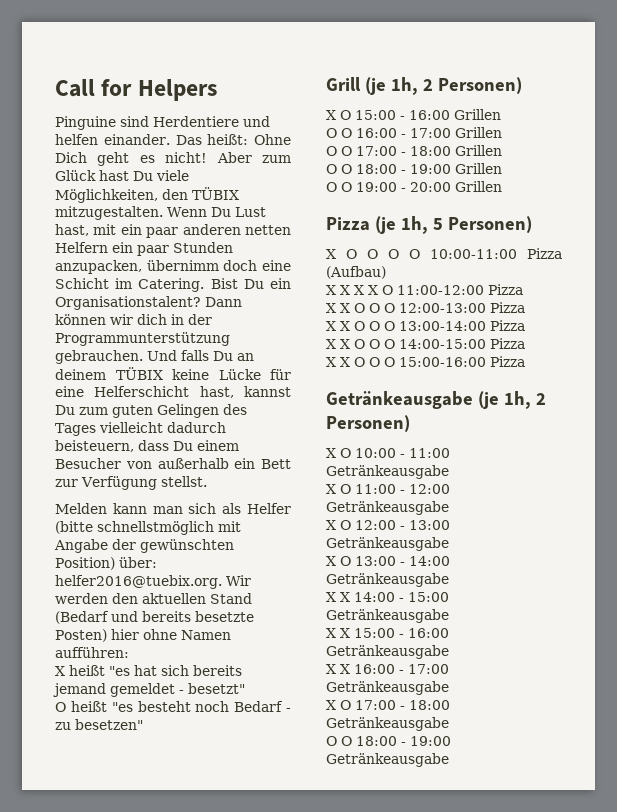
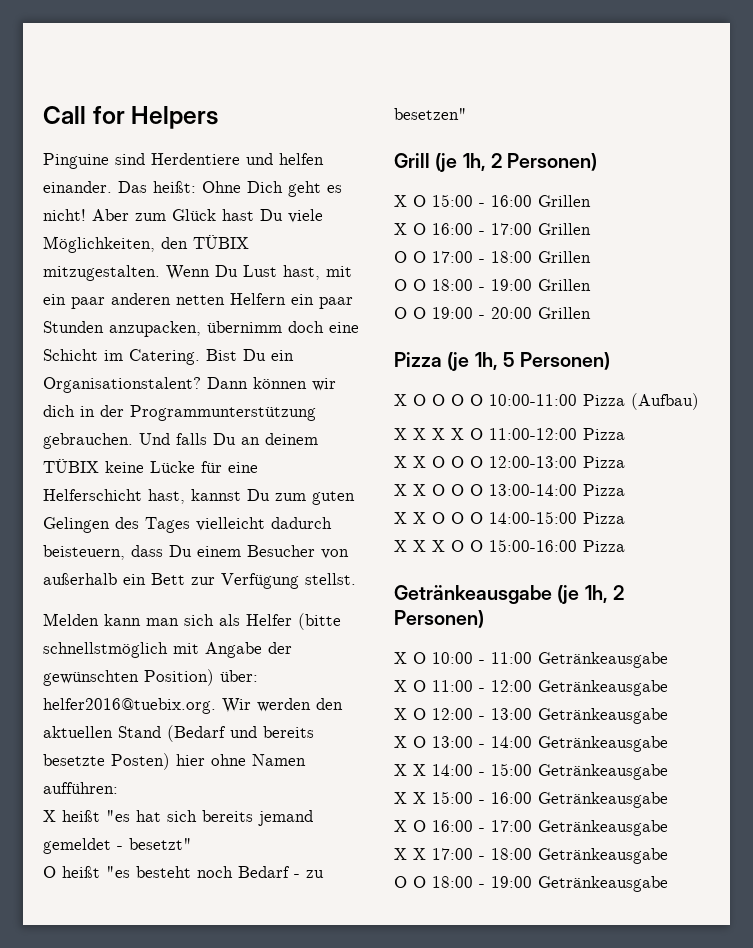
[326,128,337,138] O -> [394,223,407,235] X
[354,357,365,367] O -> [432,540,445,552] X
[340,664,350,674] X -> [413,820,426,832] O
[340,700,351,710] O -> [413,848,426,860] X

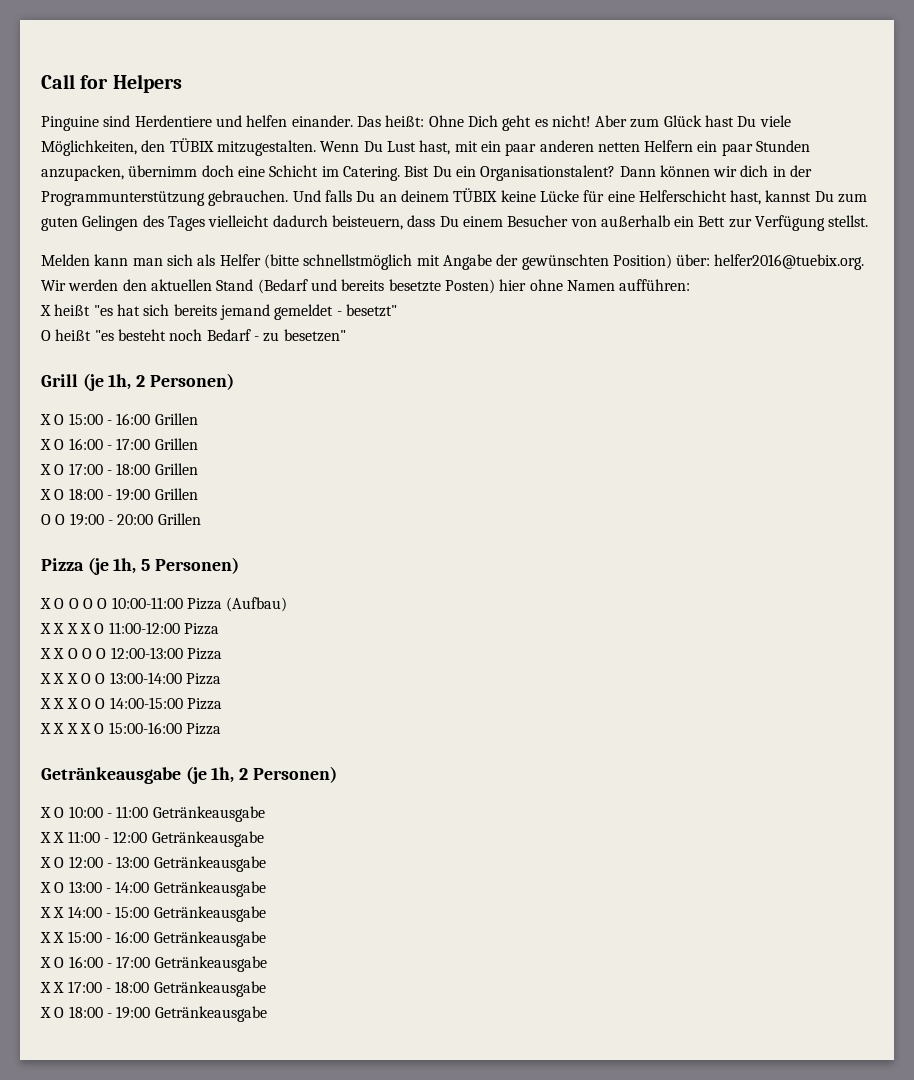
[394,251,407,263] O -> [40,464,51,475] X
[394,279,407,291] O -> [40,489,51,500] X
[432,484,445,496] O -> [66,673,78,684] X
[432,512,445,524] O -> [66,698,78,709] X
[451,540,464,552] O -> [79,723,91,734] X
[413,680,426,692] O -> [53,832,65,843] X
[394,876,407,888] O -> [40,1007,51,1018] X

